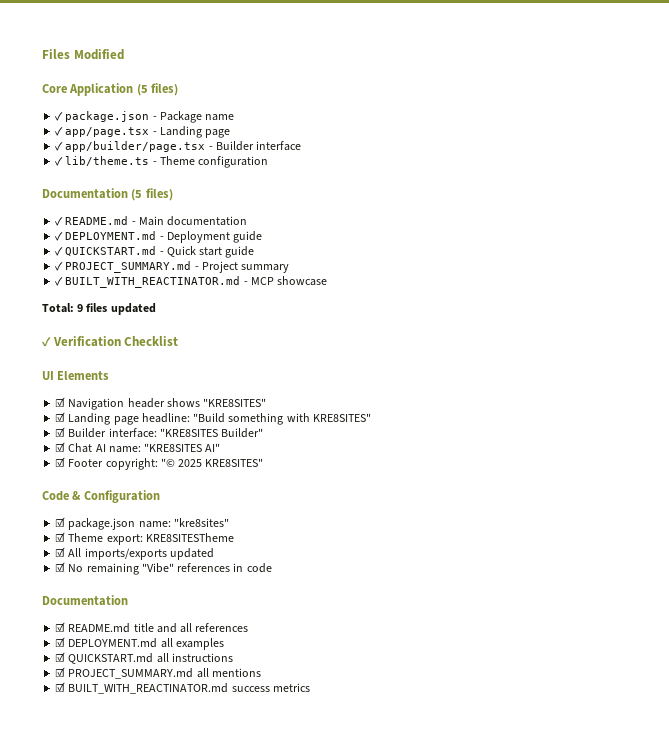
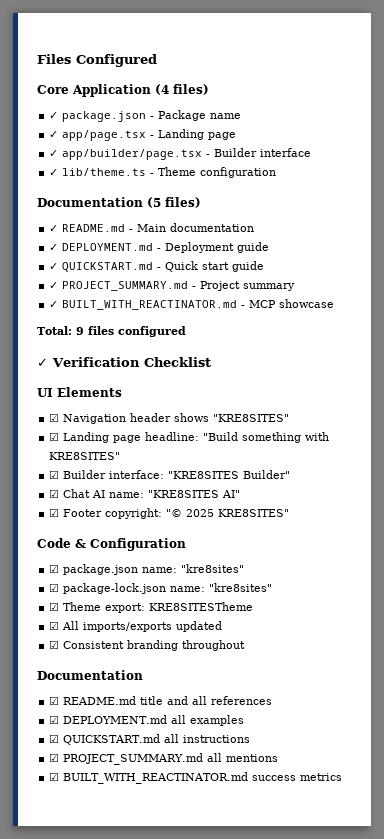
[73,49,124,60] Modified -> [76,54,157,67] Configured
[136,84,148,96] (5 -> [155,84,169,95] (4
[110,303,156,315] updated -> [117,326,186,337] configured
(229, 522) none -> [49,583,273,594] // ☑ package-lock.json name: "kre8sites"
[68,563,272,575] No remaining "Vibe" references in code -> [63,640,246,651] Consistent branding throughout

